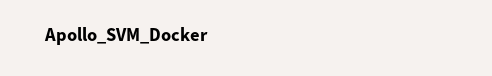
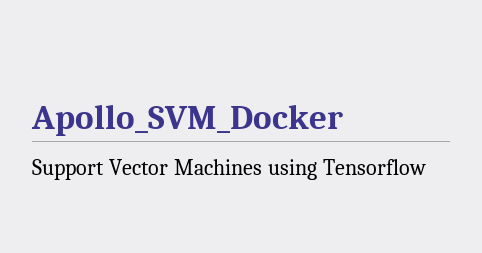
(208, 36) none -> [32,159,426,180] // Support Vector Machines using Tensorflow

